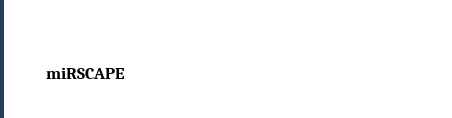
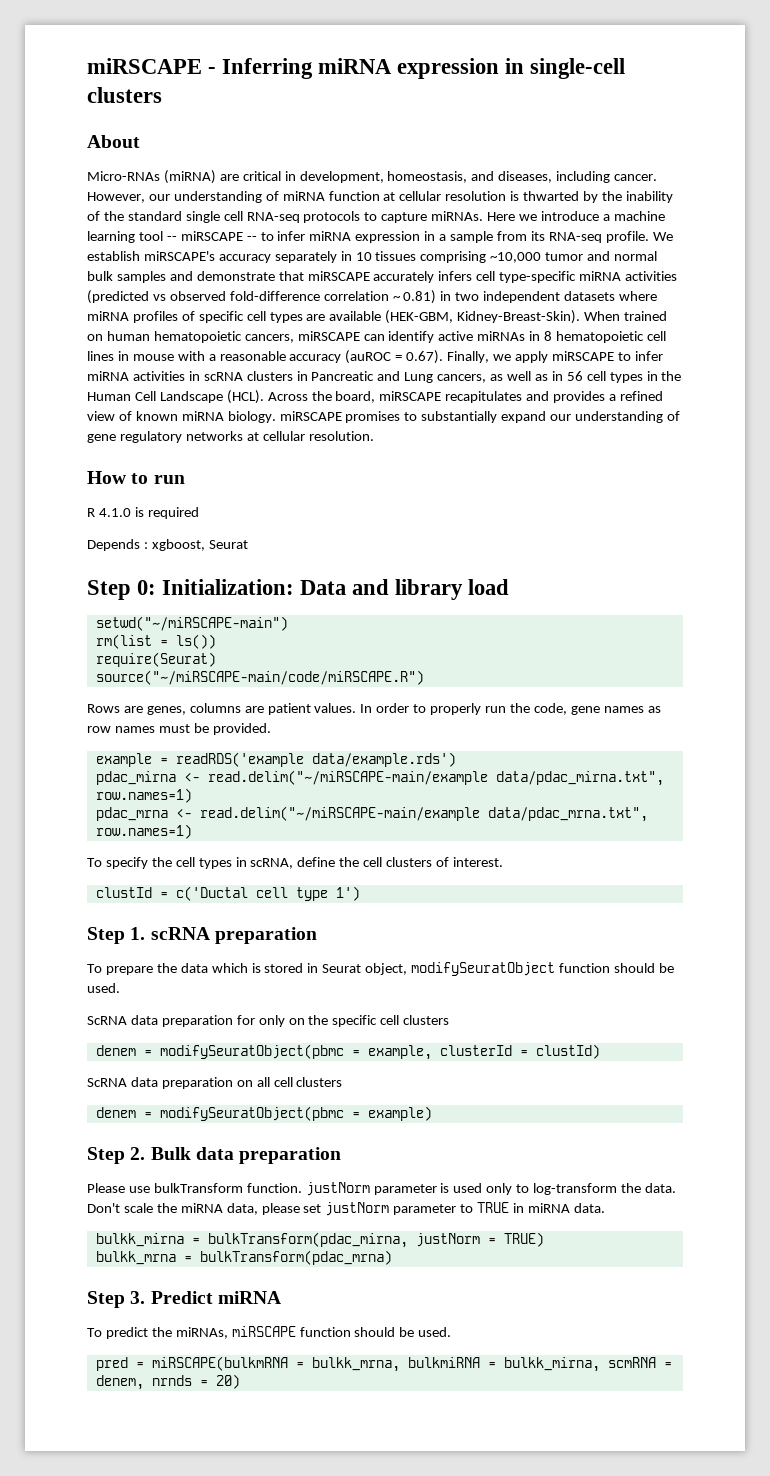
[46,67,125,79] miRSCAPE -> [87,58,626,79] [87,87,162,103] [87,135,140,148] [87,170,658,184] [87,191,673,203] [87,211,665,223] [87,231,673,243] [87,251,658,263] [87,271,678,283] [87,290,658,304] [87,310,668,324] [87,331,666,343] [87,350,663,364] [87,371,682,383] [87,390,663,404] [87,411,680,423] [87,431,374,443] [87,471,185,484] [87,507,199,519] [87,539,248,551] [87,579,510,600] [95,616,288,631] [95,634,216,649] [95,652,216,667] [95,670,424,685] [87,703,661,715] [87,723,271,735] [95,752,456,767] [95,770,664,786] [95,788,192,803] [95,806,648,822] [95,824,192,839] [87,857,503,869] [95,886,360,901] [87,927,317,944] [87,962,674,976] [87,983,120,993] [87,1015,450,1027] [95,1044,600,1060] [87,1077,343,1089] [95,1106,432,1121] [87,1147,342,1164] [87,1182,676,1196] [87,1202,605,1216] [95,1232,544,1248] [95,1250,392,1265] [87,1291,281,1308] [87,1326,452,1339] [95,1356,672,1372] [95,1374,240,1390] miRSCAPE - Inferring miRNA expression in single-cell clusters // About // Micro-RNAs (miRNA) are critical in development, homeostasis, and diseases, including cancer. However, our understanding of miRNA function at cellular resolution is thwarted by the inability of the standard single cell RNA-seq protocols to capture miRNAs. Here we introduce a machine learning tool -- miRSCAPE -- to infer miRNA expression in a sample from its RNA-seq profile. We establish miRSCAPE's accuracy separately in 10 tissues comprising ~10,000 tumor and normal bulk samples and demonstrate that miRSCAPE accurately infers cell type-specific miRNA activities (predicted vs observed fold-difference correlation ~ 0.81) in two independent datasets where miRNA profiles of specific cell types are available (HEK-GBM, Kidney-Breast-Skin). When trained on human hematopoietic cancers, miRSCAPE can identify active miRNAs in 8 hematopoietic cell lines in mouse with a reasonable accuracy (auROC = 0.67). Finally, we apply miRSCAPE to infer miRNA activities in scRNA clusters in Pancreatic and Lung cancers, as well as in 56 cell types in the Human Cell Landscape (HCL). Across the board, miRSCAPE recapitulates and provides a refined view of known miRNA biology. miRSCAPE promises to substantially expand our understanding of gene regulatory networks at cellular resolution. // How to run // R 4.1.0 is required // Depends : xgboost, Seurat // Step 0: Initialization: Data and library load // setwd("~/miRSCAPE-main") // rm(list = ls()) // require(Seurat) // source("~/miRSCAPE-main/code/miRSCAPE.R") // Rows are genes, columns are patient values. In order to properly run the code, gene names as row names must be provided. // example = readRDS('example data/example.rds') // pdac_mirna <- read.delim("~/miRSCAPE-main/example data/pdac_mirna.txt", row.names=1) // pdac_mrna <- read.delim("~/miRSCAPE-main/example data/pdac_mrna.txt", row.names=1) // To specify the cell types in scRNA, define the cell clusters of interest. // clustId = c('Ductal cell type 1') // Step 1. scRNA preparation // To prepare the data which is stored in Seurat object, modifySeuratObject function should be used. // ScRNA data preparation for only on the specific cell clusters // denem = modifySeuratObject(pbmc = example, clusterId = clustId) // ScRNA data preparation on all cell clusters // denem = modifySeuratObject(pbmc = example) // Step 2. Bulk data preparation // Please use bulkTransform function. justNorm parameter is used only to log-transform the data. Don't scale the miRNA data, please set justNorm parameter to TRUE in miRNA data. // bulkk_mirna = bulkTransform(pdac_mirna, justNorm = TRUE) // bulkk_mrna = bulkTransform(pdac_mrna) // Step 3. Predict miRNA // To predict the miRNAs, miRSCAPE function should be used. // pred = miRSCAPE(bulkmRNA = bulkk_mrna, bulkmiRNA = bulkk_mirna, scmRNA = denem, nrnds = 20)

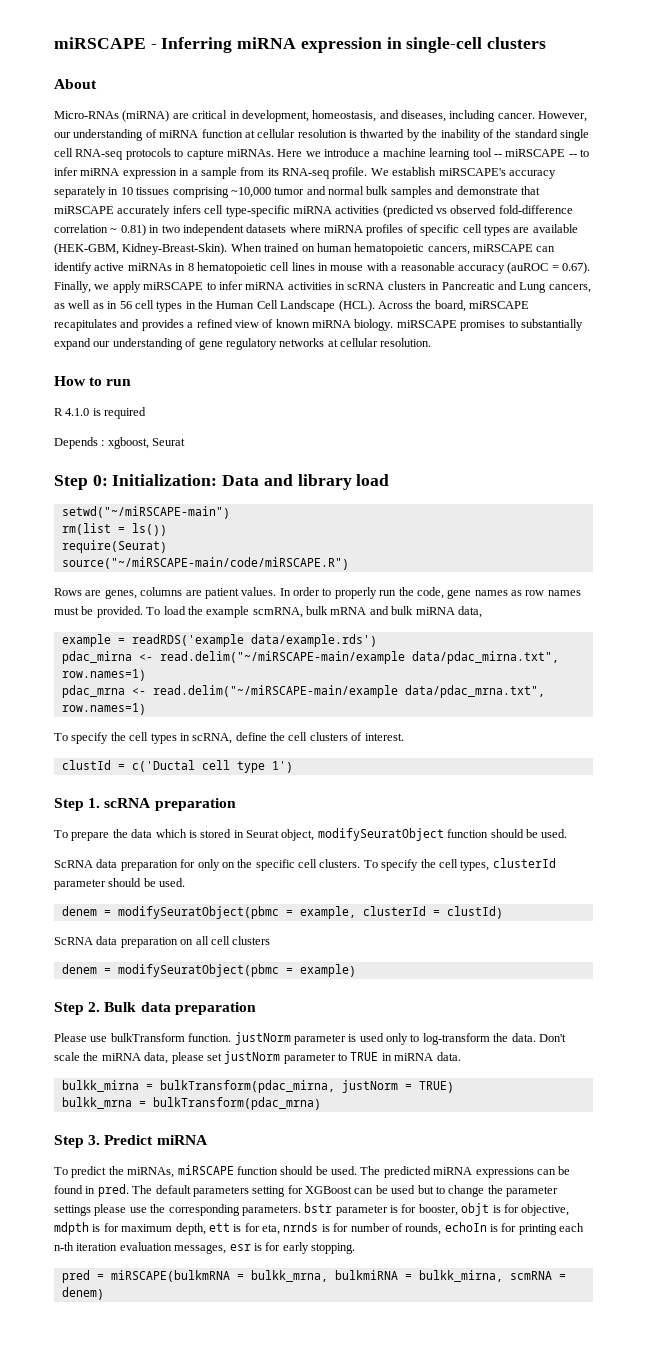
(271, 729) none -> [146,606,482,618] To load the example scmRNA, bulk mRNA and bulk miRNA data,
[403,1015,450,1025] clusters -> [319,858,556,871] [54,878,186,890] clusters. To specify the cell types, clusterId parameter should be used.
(452, 1332) none -> [360,1166,571,1178] [54,1184,558,1197] [54,1203,570,1216] [54,1222,585,1235] [54,1242,355,1254] The predicted miRNA expressions can be found in pred. The default parameters setting for XGBoost can be used but to change the parameter settings please use the corresponding parameters. bstr parameter is for booster, objt is for objective, mdpth is for maximum depth, ett is for eta, nrnds is for number of rounds, echoIn is for printing each n-th iteration evaluation messages, esr is for early stopping.
[95,1374,240,1390] denem, nrnds = 20) -> [61,1287,104,1300] denem)

